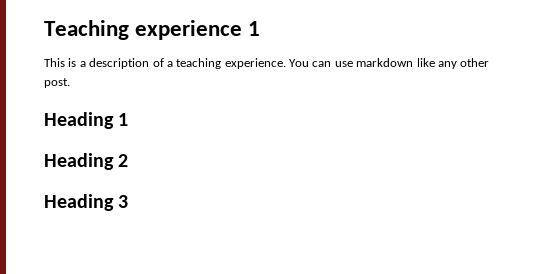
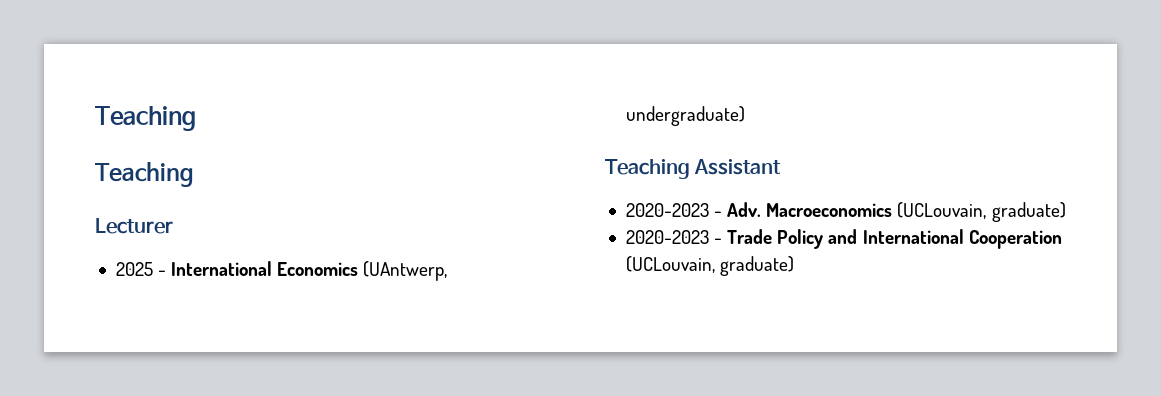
[44,20,261,40] [44,58,490,69] [44,78,70,88] [44,112,129,129] [44,153,129,170] [44,194,129,211] Teaching experience 1 // This is a description of a teaching experience. You can use markdown like any other post. // Heading 1 // Heading 2 // Heading 3 -> [95,106,196,131] [95,162,194,187] [95,218,173,234] [115,261,448,281] [625,106,745,126] [605,159,782,179] [625,202,1066,222] [625,229,1062,249] [625,256,795,276] Teaching // Teaching // Lecturer // 2025 - International Economics (UAntwerp, undergraduate) // Teaching Assistant // 2020-2023 - Adv. Macroeconomics (UCLouvain, graduate) // 2020-2023 - Trade Policy and International Cooperation (UCLouvain, graduate)

